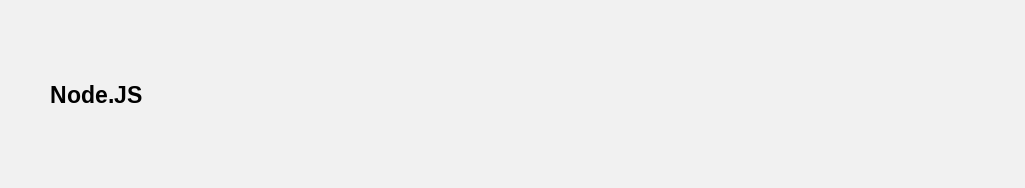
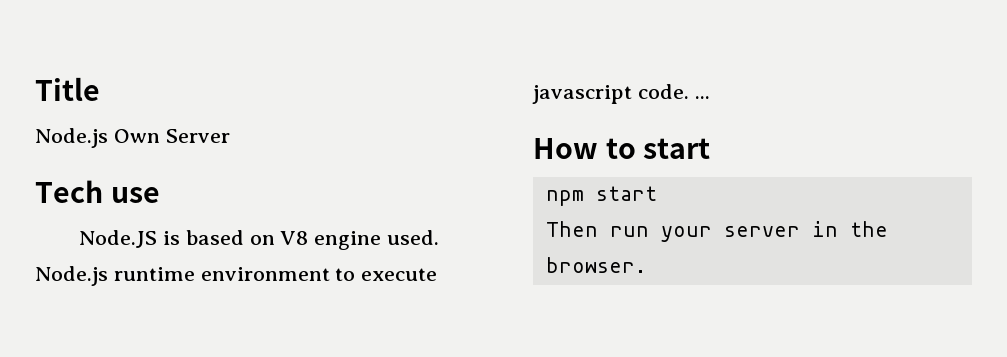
[50,85,142,103] Node.JS -> [35,77,100,101] [35,128,230,148] [35,180,160,203] [79,230,439,250] [35,266,438,286] [532,84,710,104] [533,138,711,159] [545,186,657,206] [545,221,888,242] [545,257,646,273] Title // Node.js Own Server // Tech use // Node.JS is based on V8 engine used. Node.js runtime environment to execute javascript code. ... // How to start // npm start // Then run your server in the browser.

